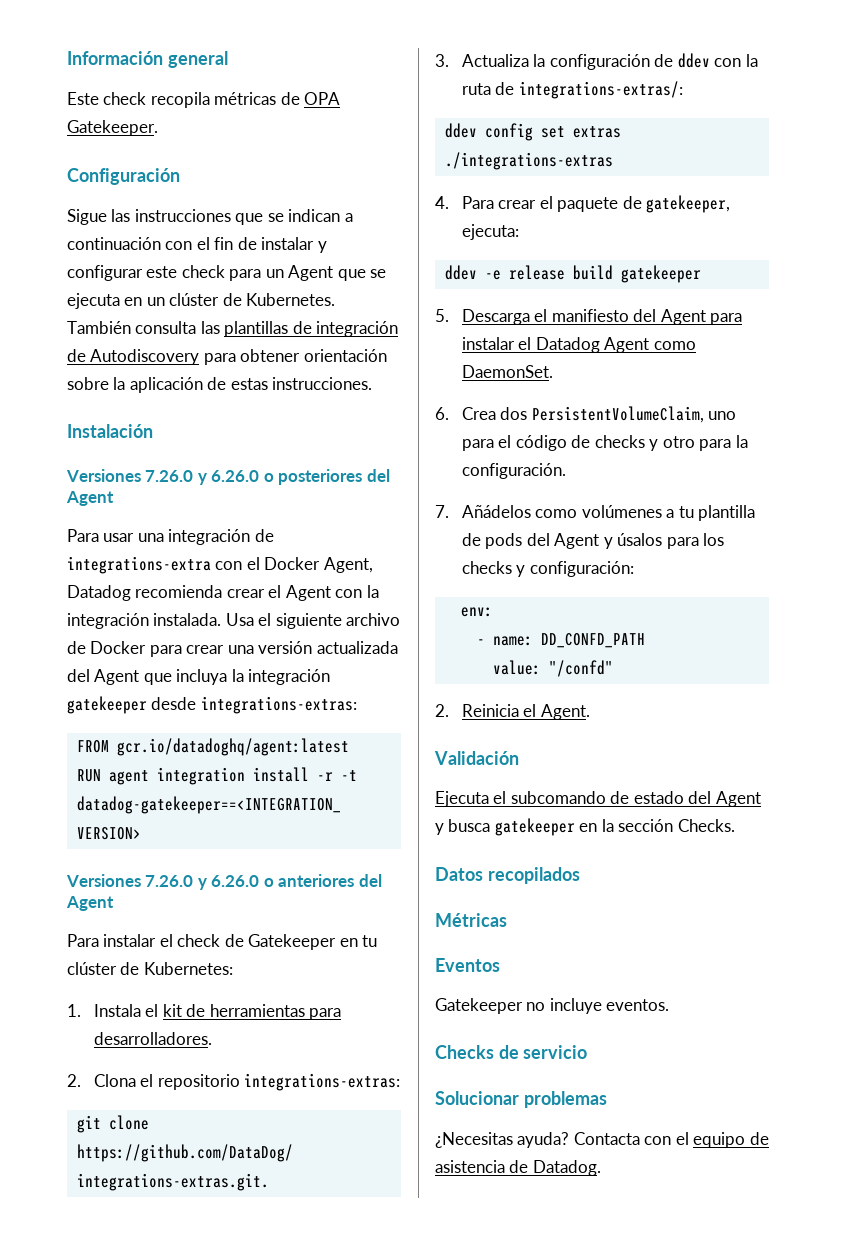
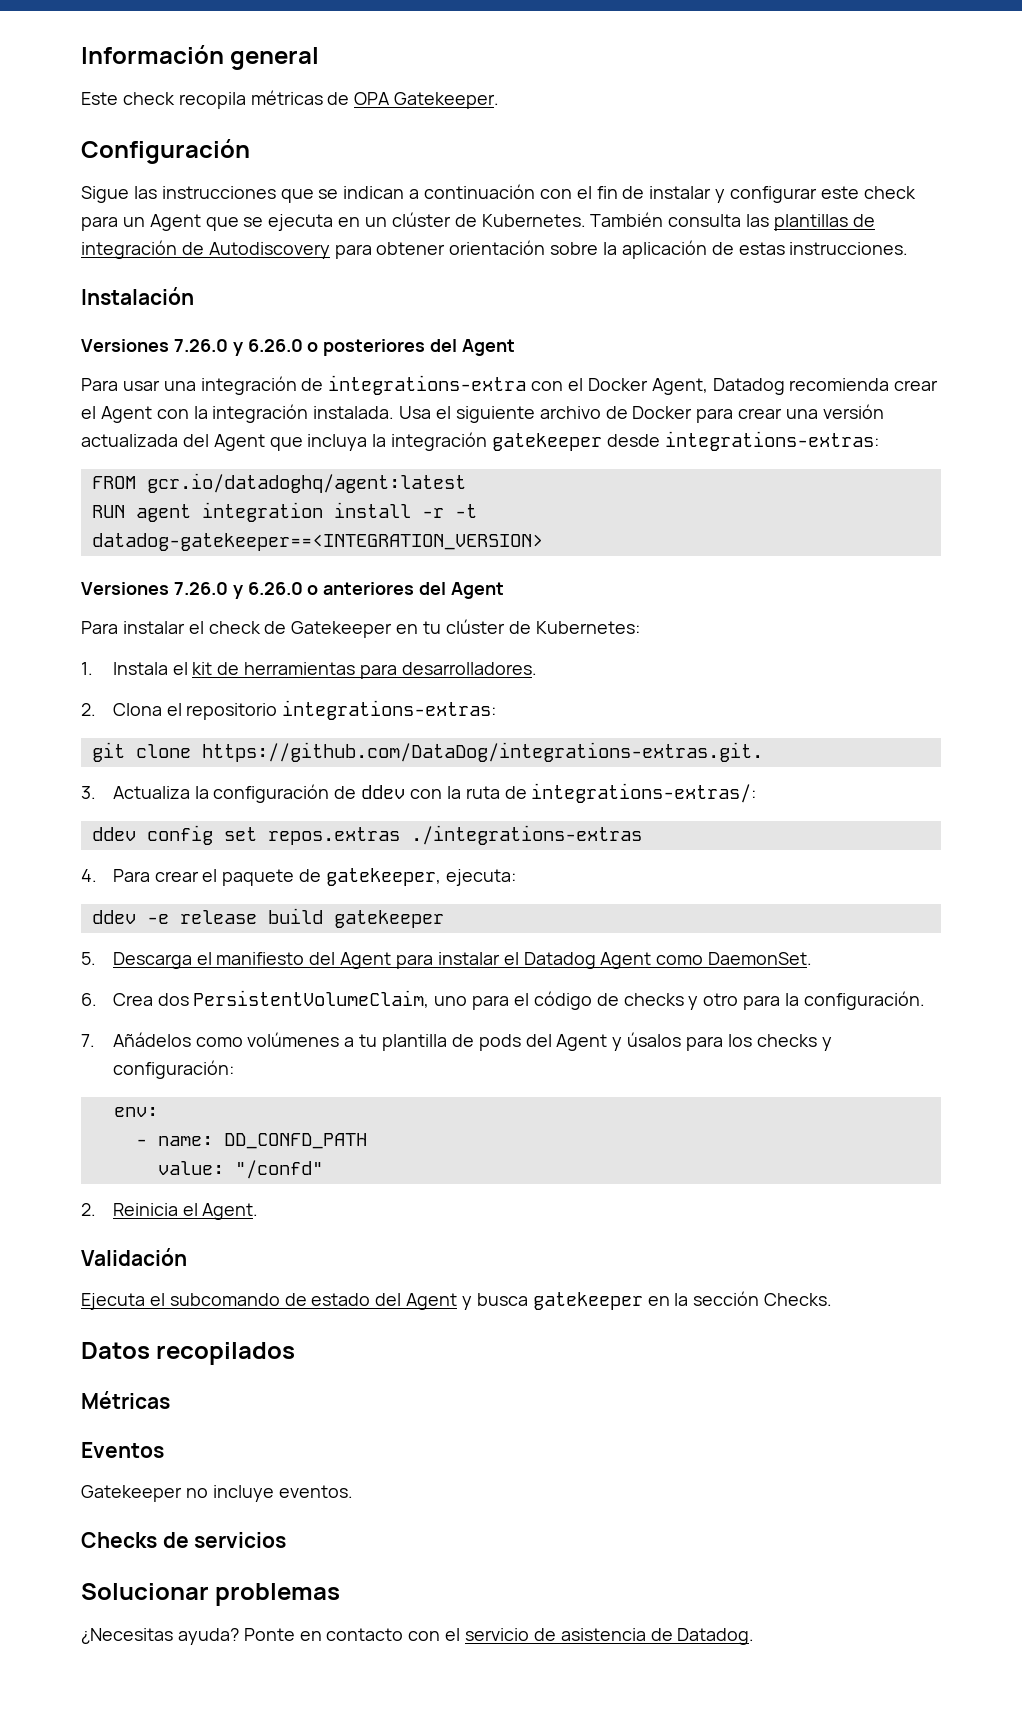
[572,126,621,138] extras -> [267,827,400,845] repos.extras
[523,1045,588,1059] servicio -> [194,1532,287,1548] servicios
[573,1132,746,1148] Contacta con el equipo -> [243,1628,530,1641] Ponte en contacto con el servicio

